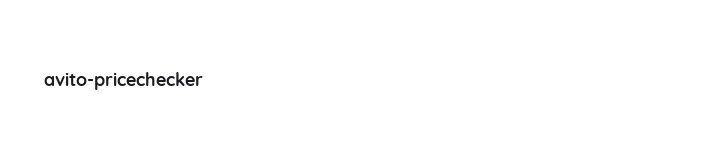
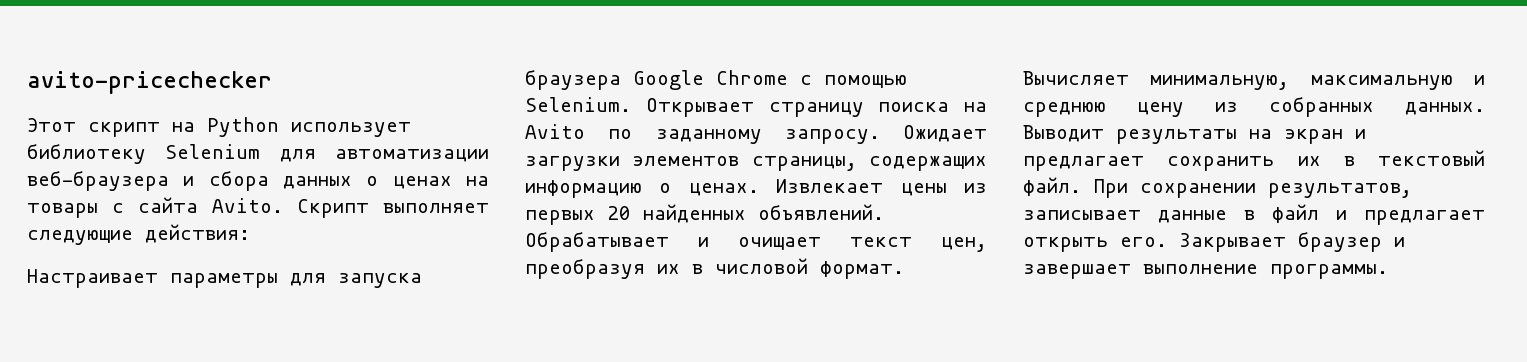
(203, 81) none -> [27,117,411,137] [27,144,489,164] [27,171,489,191] [27,197,489,218] [27,224,250,245] [27,269,422,288] [525,70,907,90] [525,97,987,117] [525,124,987,144] [525,156,987,171] [525,179,987,198] [525,204,884,225] [525,232,987,252] [525,258,904,279] [1023,71,1485,90] [1023,97,1485,117] [1023,125,1366,144] [1023,150,1485,171] [1023,177,1412,198] [1023,204,1485,225] [1023,232,1405,252] [1023,264,1388,279] // Этот скрипт на Python использует библиотеку Selenium для автоматизации веб-браузера и сбора данных о ценах на товары с сайта Avito. Скрипт выполняет следующие действия: // Настраивает параметры для запуска браузера Google Chrome с помощью Selenium. Открывает страницу поиска на Avito по заданному запросу. Ожидает загрузки элементов страницы, содержащих информацию о ценах. Извлекает цены из первых 20 найденных объявлений. Обрабатывает и очищает текст цен, преобразуя их в числовой формат. Вычисляет минимальную, максимальную и среднюю цену из собранных данных. Выводит результаты на экран и предлагает сохранить их в текстовый файл. При сохранении результатов, записывает данные в файл и предлагает открыть его. Закрывает браузер и завершает выполнение программы.

